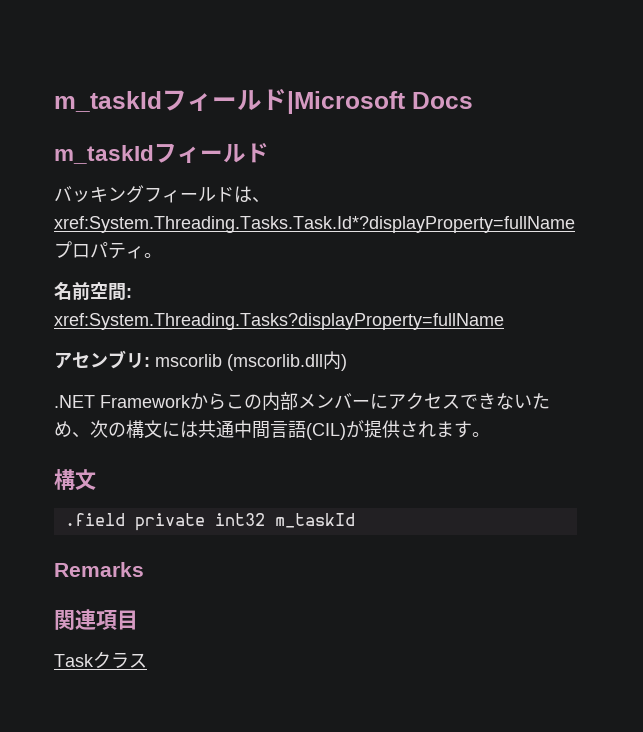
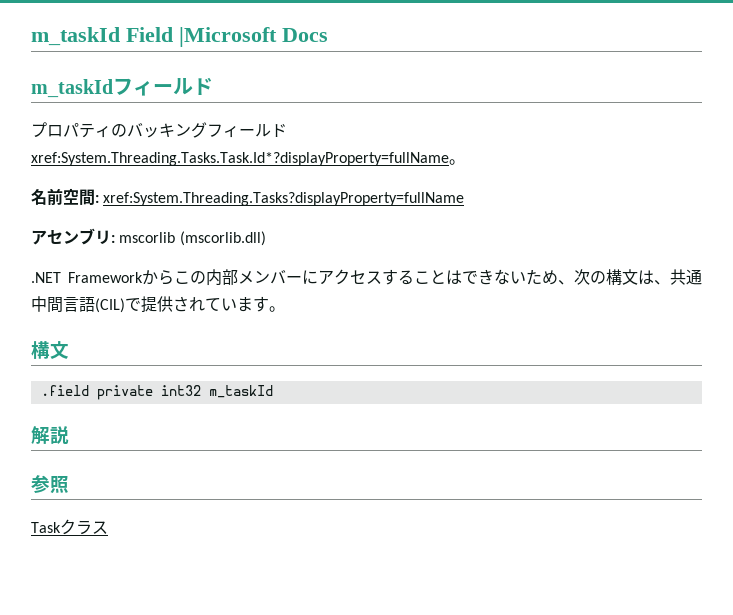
[54,89,287,112] m_taskIdフィールド -> [31,27,173,46] m_taskId Field
(269, 153) none -> [31,122,127,138] プロパティの
[234,186,270,203] [54,216,575,233] [54,241,144,259] は、xref:System.Threading.Tasks.Task.Id*?displayProperty=fullNameプロパティ -> [31,152,449,166] xref:System.Threading.Tasks.Task.Id*?displayProperty=fullName
[227,351,347,371] (mscorlib.dll内) -> [179,231,266,246] (mscorlib.dll)
(460, 401) none -> [382,269,463,285] することは
[162,421,198,438] には -> [638,270,670,285] は、
[346,420,364,438] が -> [125,298,141,311] で
(436, 429) none -> [205,298,237,311] てい
[54,562,144,577] [54,609,138,630] Remarks // 関連項目 -> [31,426,69,444] [31,475,69,494] 解説 // 参照

